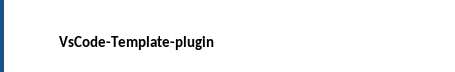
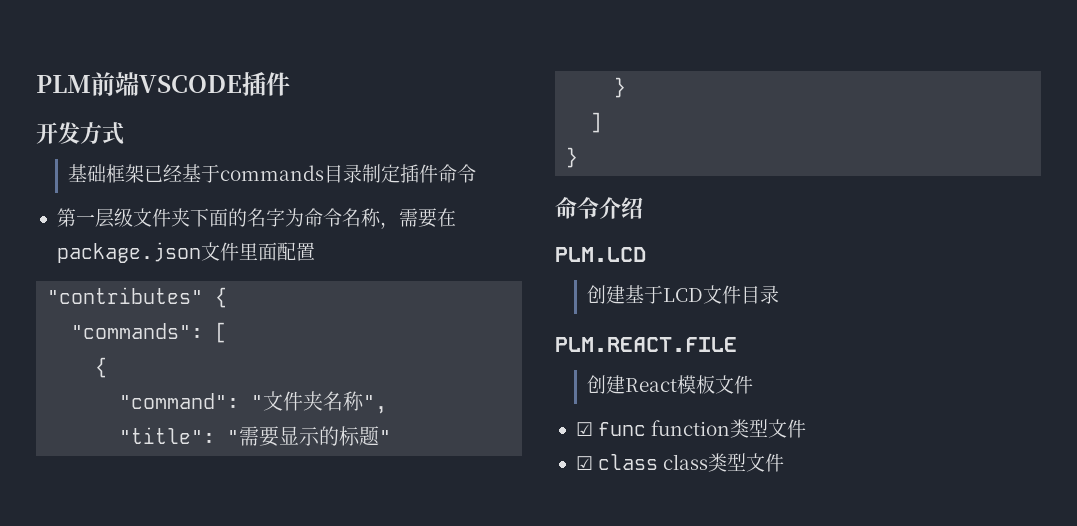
[59,36,214,50] VsCode-Template-plugin -> [36,72,290,96] [36,122,124,145] [67,164,476,183] [56,208,456,229] [56,242,315,263] [47,287,228,308] [71,322,228,343] [95,357,108,378] [119,391,388,414] [119,426,392,447] [614,77,627,98] [590,112,603,133] [566,147,579,168] [555,197,643,219] [555,247,646,262] [586,285,779,304] [555,337,737,352] [586,375,753,394] [575,419,807,438] [575,453,785,472] PLM前端VSCODE插件 // 开发方式 // 基础框架已经基于commands目录制定插件命令 // 第一层级文件夹下面的名字为命令名称，需要在package.json文件里面配置 // "contributes" { // "commands": [ // { // "command": "文件夹名称", // "title": "需要显示的标题" // } // ] // } // 命令介绍 // PLM.LCD // 创建基于LCD文件目录 // PLM.REACT.FILE // 创建React模板文件 // ☑ func function类型文件 // ☑ class class类型文件

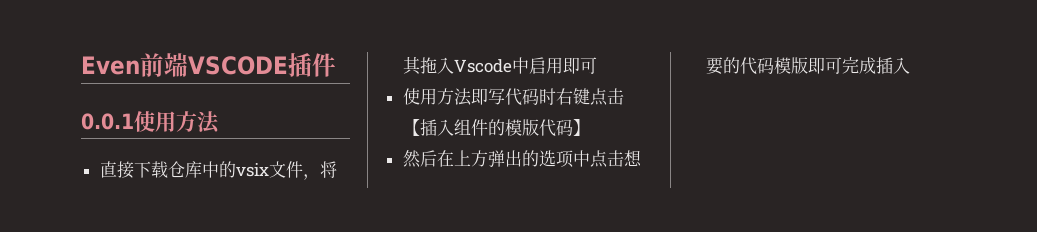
[36,75,91,93] PLM -> [81,56,140,75] Even
[36,122,124,145] [67,164,476,183] [56,208,456,229] [56,242,315,263] [47,287,228,308] [71,322,228,343] [95,357,108,378] [119,391,388,414] [119,426,392,447] [614,77,627,98] [590,112,603,133] [566,147,579,168] [555,197,643,219] [555,247,646,262] [586,285,779,304] [555,337,737,352] [586,375,753,394] [575,419,807,438] [575,453,785,472] 开发方式 // 基础框架已经基于commands目录制定插件命令 // 第一层级文件夹下面的名字为命令名称，需要在package.json文件里面配置 // "contributes" { // "commands": [ // { // "command": "文件夹名称", // "title": "需要显示的标题" // } // ] // } // 命令介绍 // PLM.LCD // 创建基于LCD文件目录 // PLM.REACT.FILE // 创建React模板文件 // ☑ func function类型文件 // ☑ class class类型文件 -> [81,111,220,134] [99,161,337,180] [402,56,597,75] [402,88,624,106] [402,119,590,137] [402,150,642,168] [705,57,910,75] 0.0.1使用方法 // 直接下载仓库中的vsix文件，将其拖入Vscode中启用即可 // 使用方法即写代码时右键点击【插入组件的模版代码】 // 然后在上方弹出的选项中点击想要的代码模版即可完成插入

